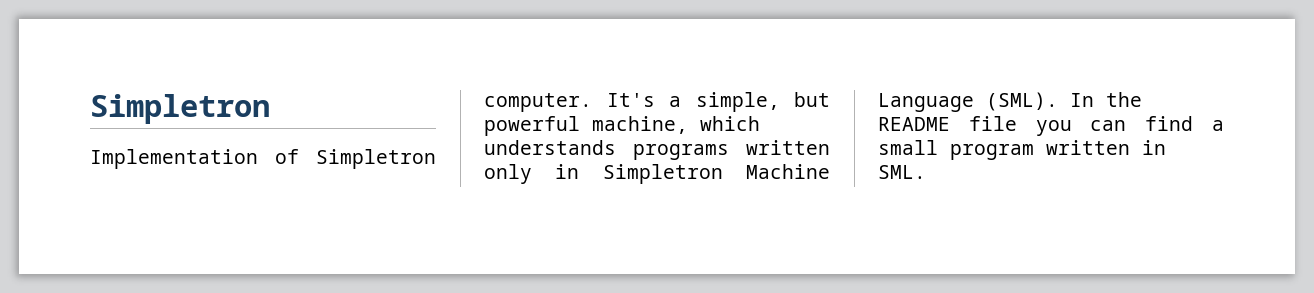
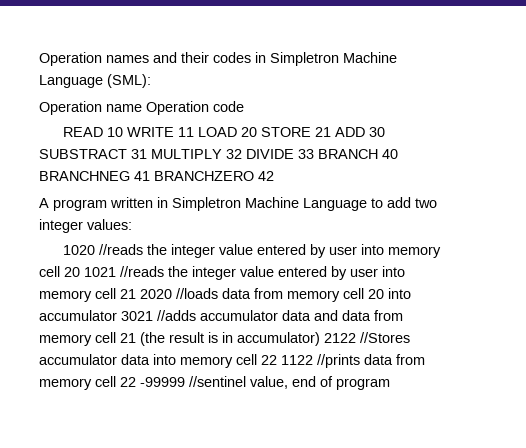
[90,94,270,124] [90,149,436,169] [484,92,830,112] [484,116,760,136] [484,140,830,160] [484,164,830,184] [878,92,1142,112] [878,116,1224,136] [878,140,1166,160] [878,165,926,179] Simpletron // Implementation of Simpletron computer. It's a simple, but powerful machine, which understands programs written only in Simpletron Machine Language (SML). In the README file you can find a small program written in SML. -> [39,52,397,66] [39,74,151,88] [39,101,244,115] [63,127,386,137] [39,149,398,159] [39,171,274,181] [39,197,437,211] [39,219,132,233] [63,244,442,258] [39,266,405,280] [39,288,411,302] [39,310,403,321] [39,332,410,346] [39,354,425,368] [39,376,390,390] Operation names and their codes in Simpletron Machine Language (SML): // Operation name Operation code // READ 10 WRITE 11 LOAD 20 STORE 21 ADD 30 SUBSTRACT 31 MULTIPLY 32 DIVIDE 33 BRANCH 40 BRANCHNEG 41 BRANCHZERO 42 // A program written in Simpletron Machine Language to add two integer values: // 1020 //reads the integer value entered by user into memory cell 20 1021 //reads the integer value entered by user into memory cell 21 2020 //loads data from memory cell 20 into accumulator 3021 //adds accumulator data and data from memory cell 21 (the result is in accumulator) 2122 //Stores accumulator data into memory cell 22 1122 //prints data from memory cell 22 -99999 //sentinel value, end of program

